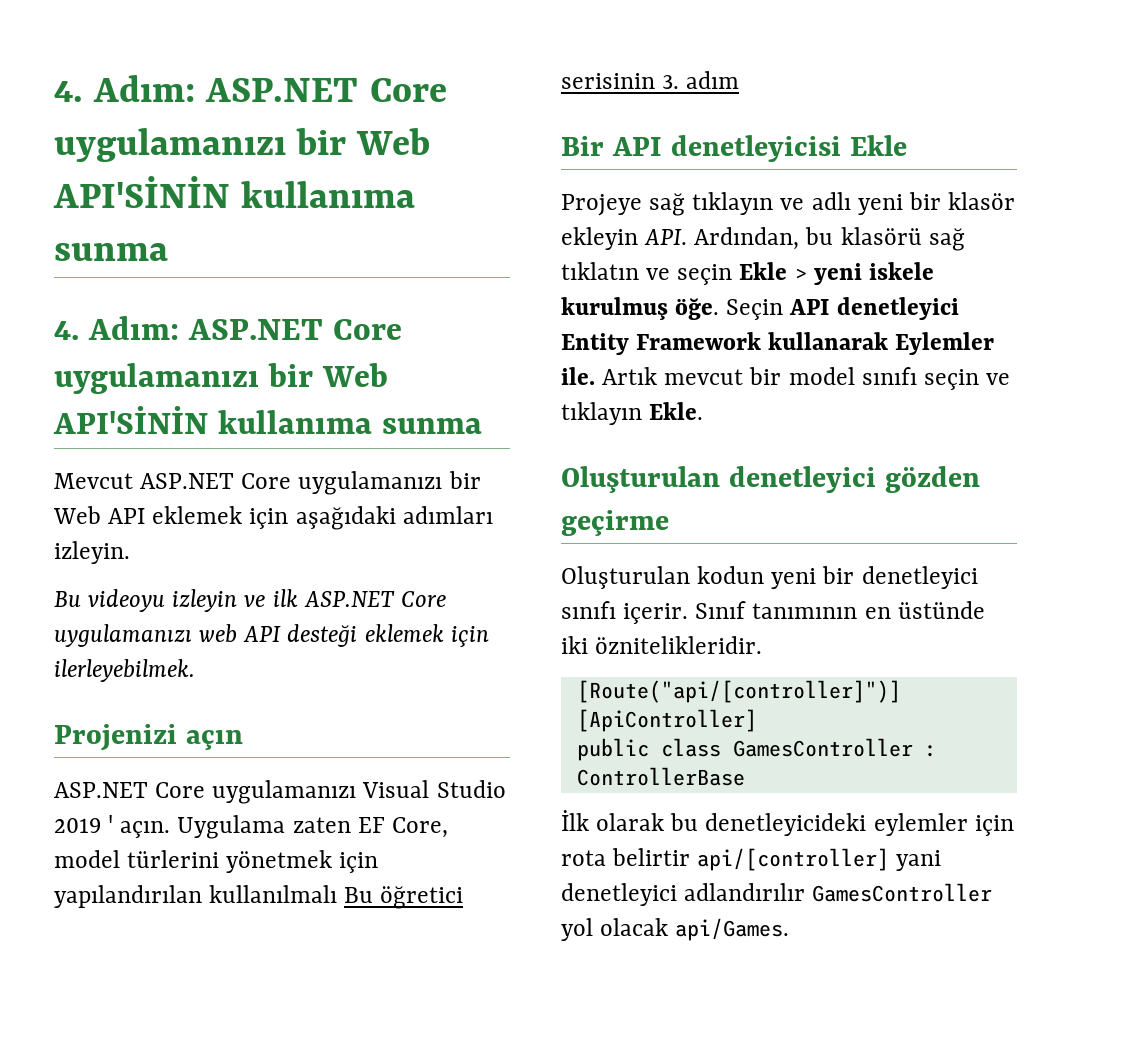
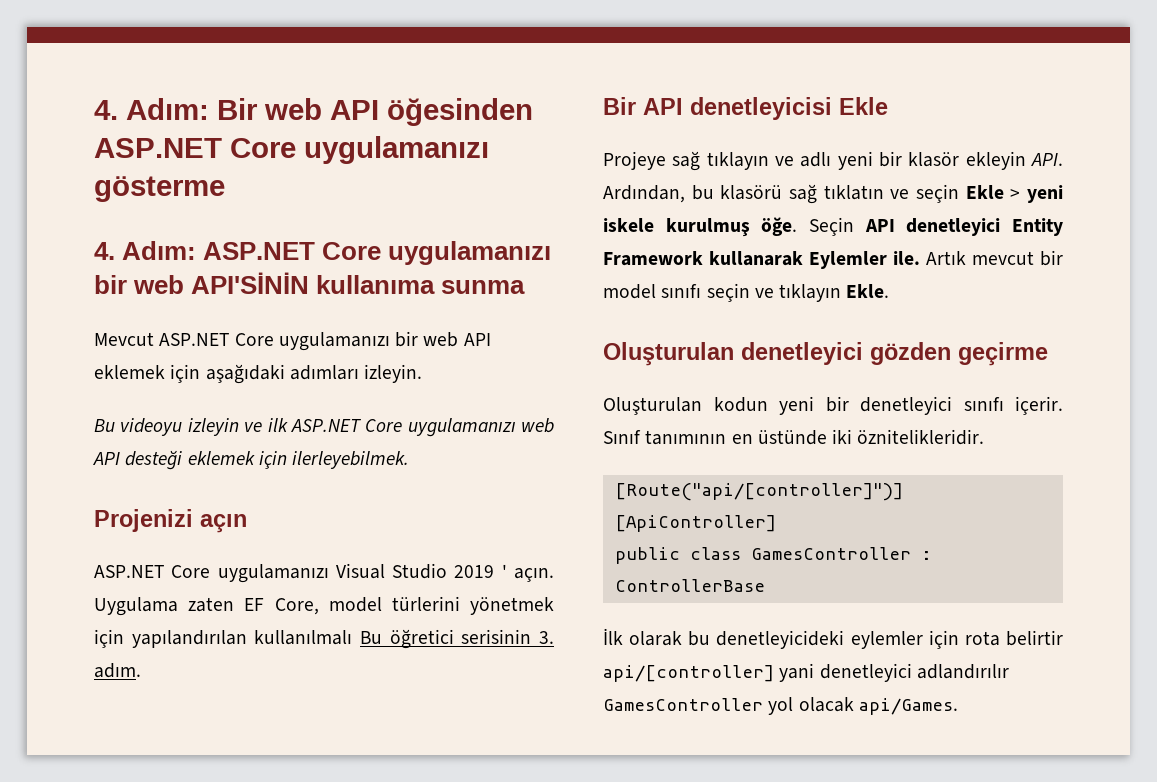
[54,75,447,102] [54,128,431,162] [53,176,416,208] [54,243,168,261] [54,316,402,340] [54,363,388,394] 4. Adım: ASP.NET Core uygulamanızı bir Web API'SİNİN kullanıma sunma // 4. Adım: ASP.NET Core uygulamanızı bir Web -> [94,98,533,126] [94,136,489,164] [94,176,225,202] [94,241,552,265] [94,275,185,294] 4. Adım: Bir web API öğesinden ASP.NET Core uygulamanızı gösterme // 4. Adım: ASP.NET Core uygulamanızı bir web
[53,506,101,524] Web -> [423,332,459,347] web
[686,71,740,89] adım -> [94,663,141,678] adım.

